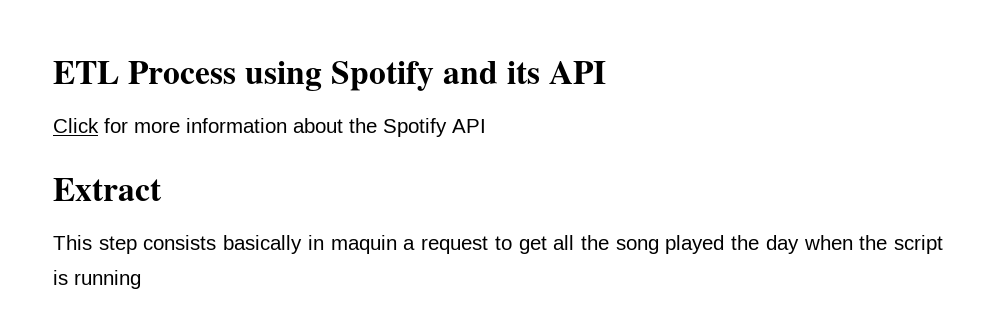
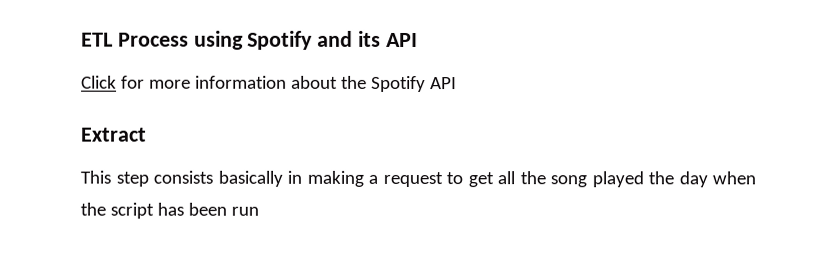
[330,235,397,254] maquin -> [306,170,364,187] making
[53,270,141,289] is running -> [156,202,259,216] has been run

